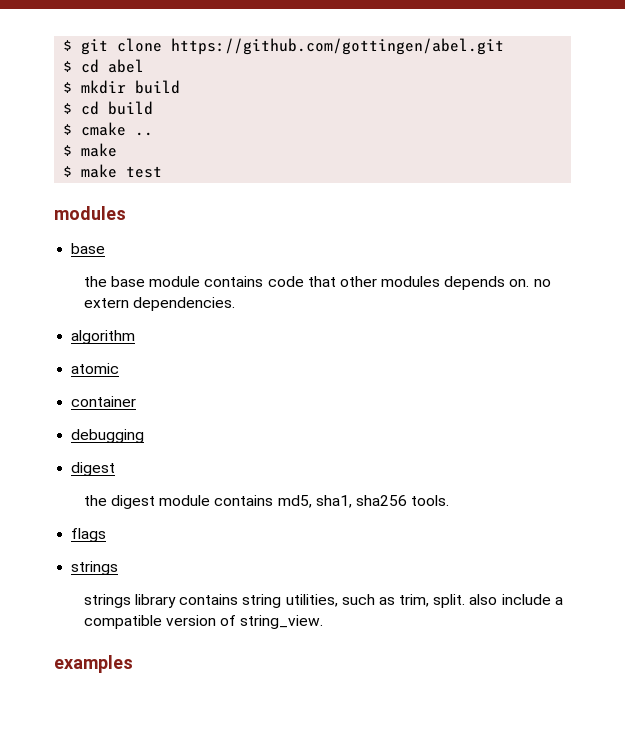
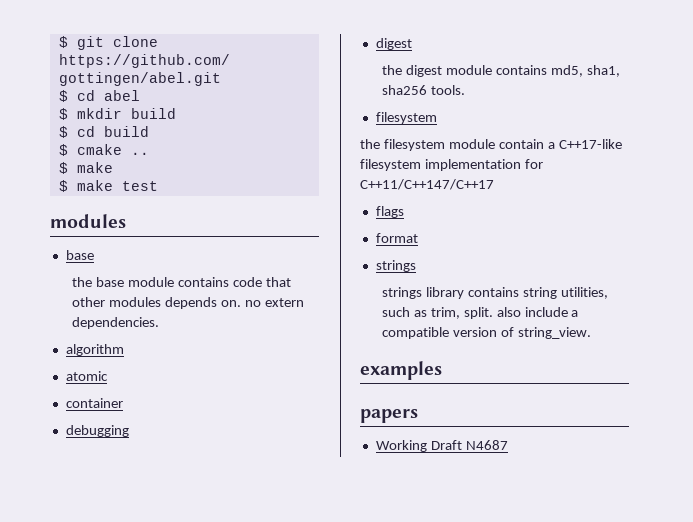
(450, 500) none -> [375,112,437,124] [360,139,622,151] [360,159,543,171] [360,179,494,190] // filesystem // the filesystem module contain a C++17-like filesystem implementation for C++11/C++147/C++17
(107, 535) none -> [375,233,418,243] // format
(133, 664) none -> [360,409,418,423] [375,440,508,452] // papers // Working Draft N4687

